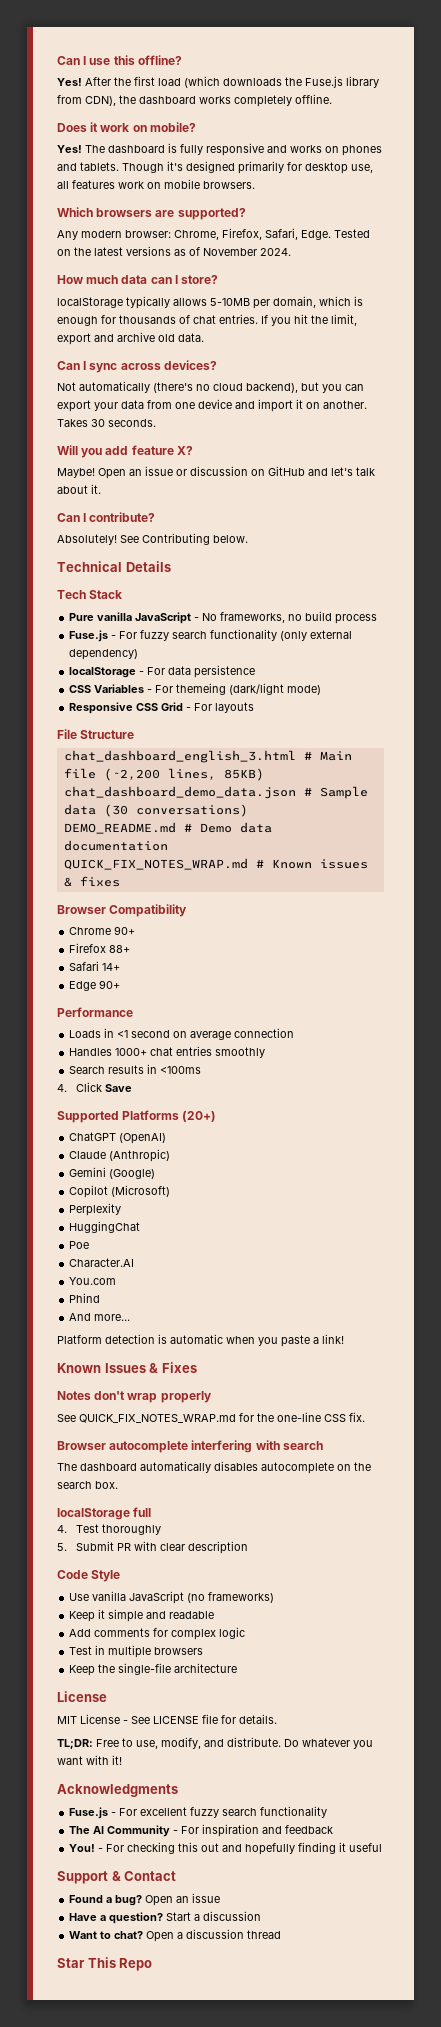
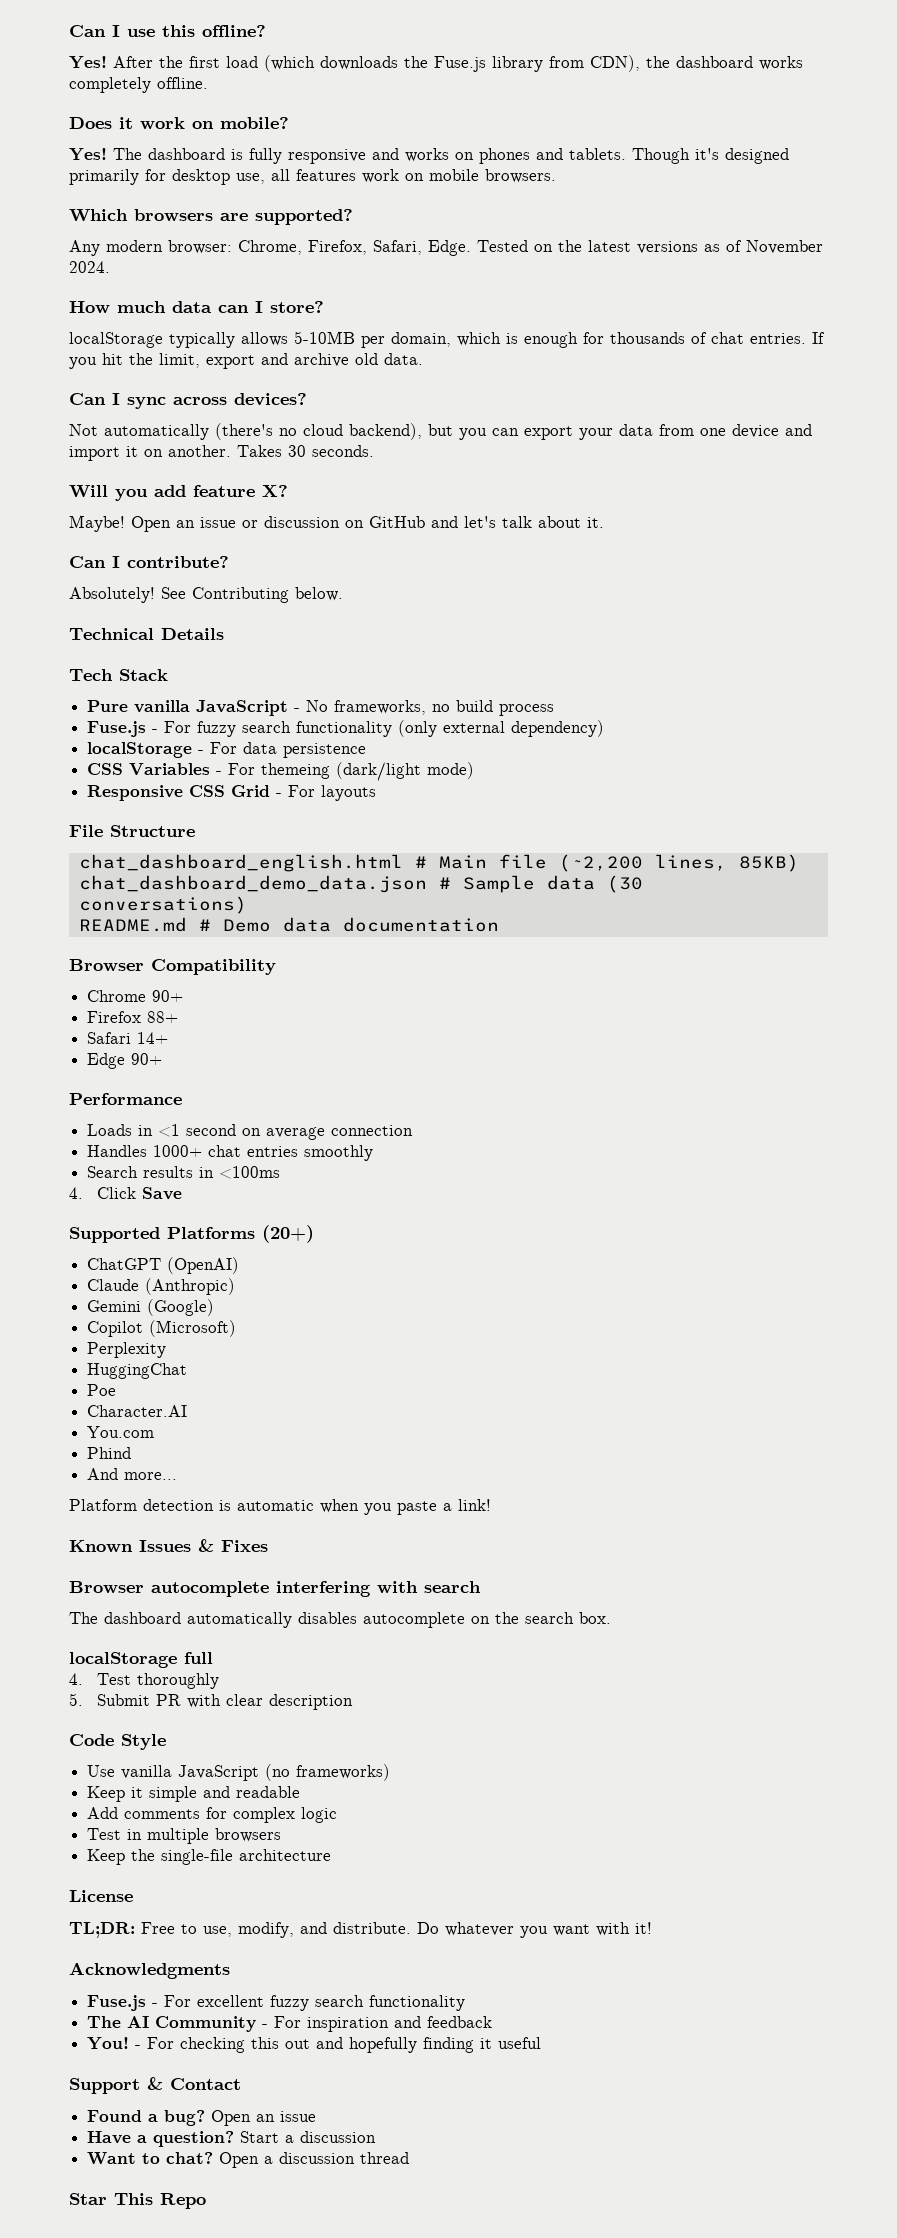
[63,750,296,763] chat_dashboard_english_3.html -> [78,854,403,872] chat_dashboard_english.html
[63,822,176,834] DEMO_README.md -> [78,917,187,932] README.md
[63,858,368,870] [63,876,120,887] // QUICK_FIX_NOTES_WRAP.md # Known issues & fixes -> (499, 924) none
[57,1391,212,1403] [57,1412,365,1423] // Notes don't wrap properly // See QUICK_FIX_NOTES_WRAP.md for the one-line CSS fix. -> (268, 1546) none
[57,1714,277,1724] // MIT License - See LICENSE file for details. -> (133, 1896) none

